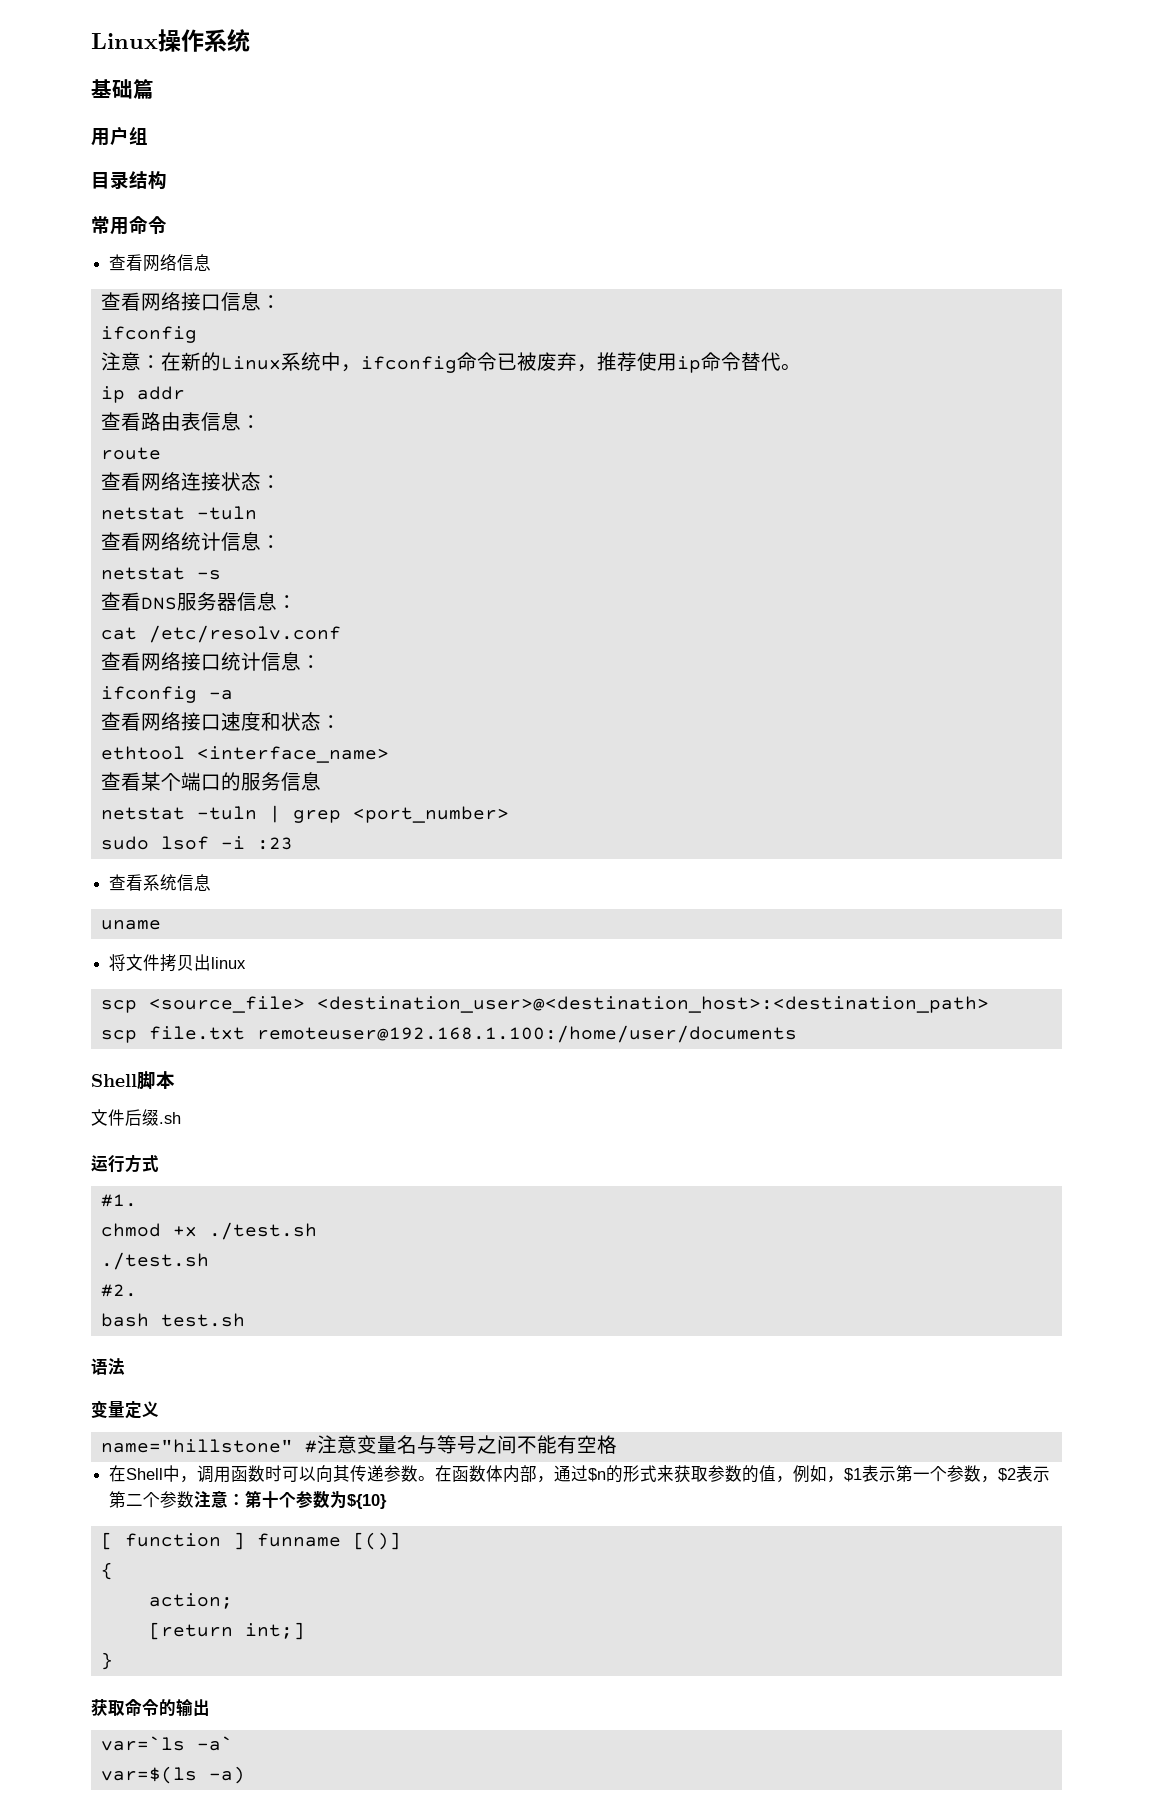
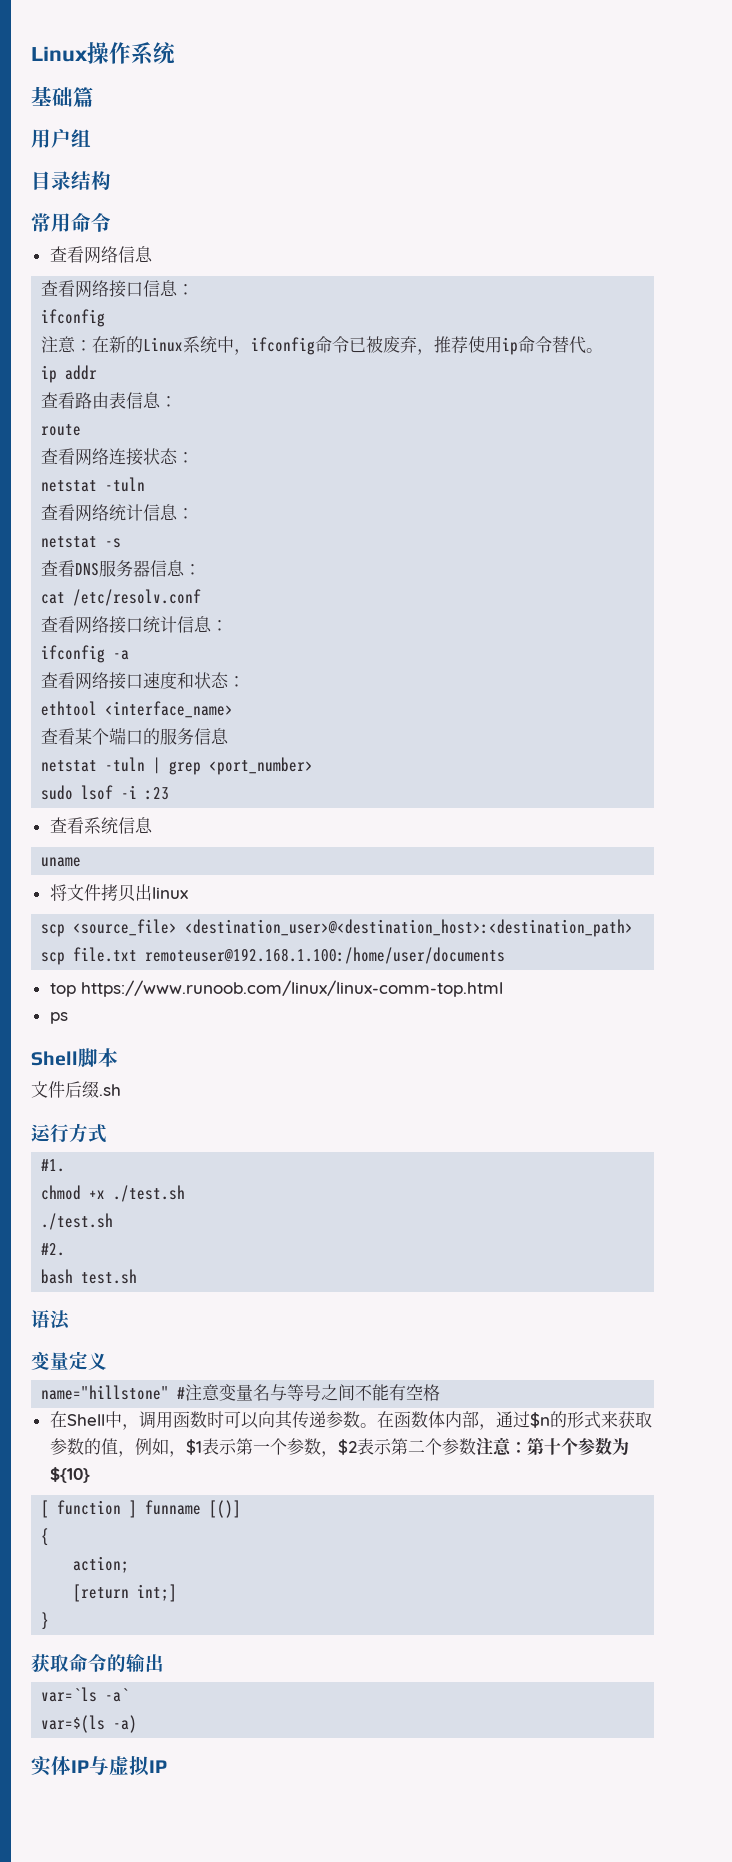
(797, 1034) none -> [49,980,503,997] [49,1012,68,1024] // top https://www.runoob.com/linux/linux-comm-top.html // ps
(245, 1775) none -> [31,1756,167,1776] // 实体IP与虚拟IP

